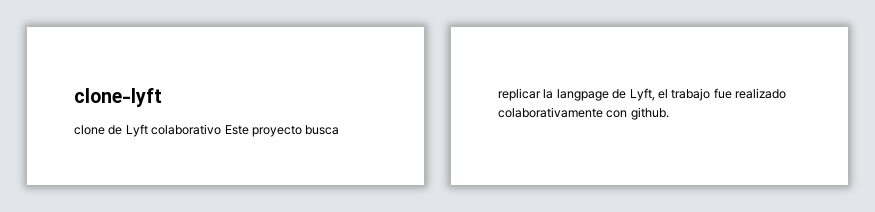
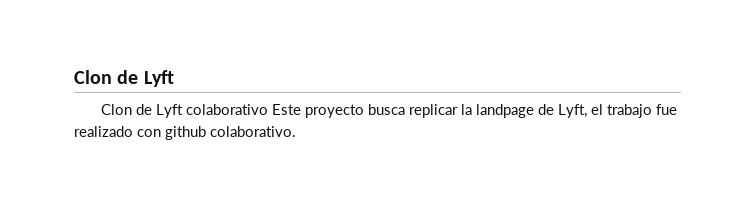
[74,88,162,107] [74,125,105,135] clone-lyft // clone -> [74,70,174,87] [100,104,132,115] Clon de Lyft // Clon
[556,89,609,101] langpage -> [475,104,534,118] landpage
[498,107,669,120] colaborativamente con github. -> [137,126,296,140] con github colaborativo.

